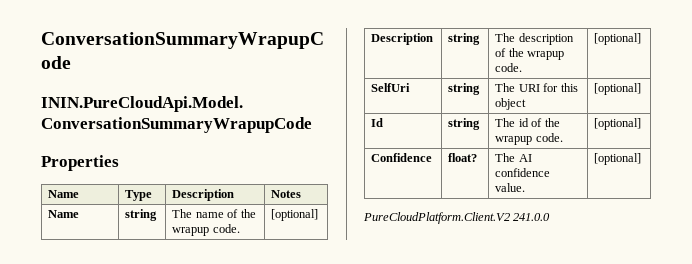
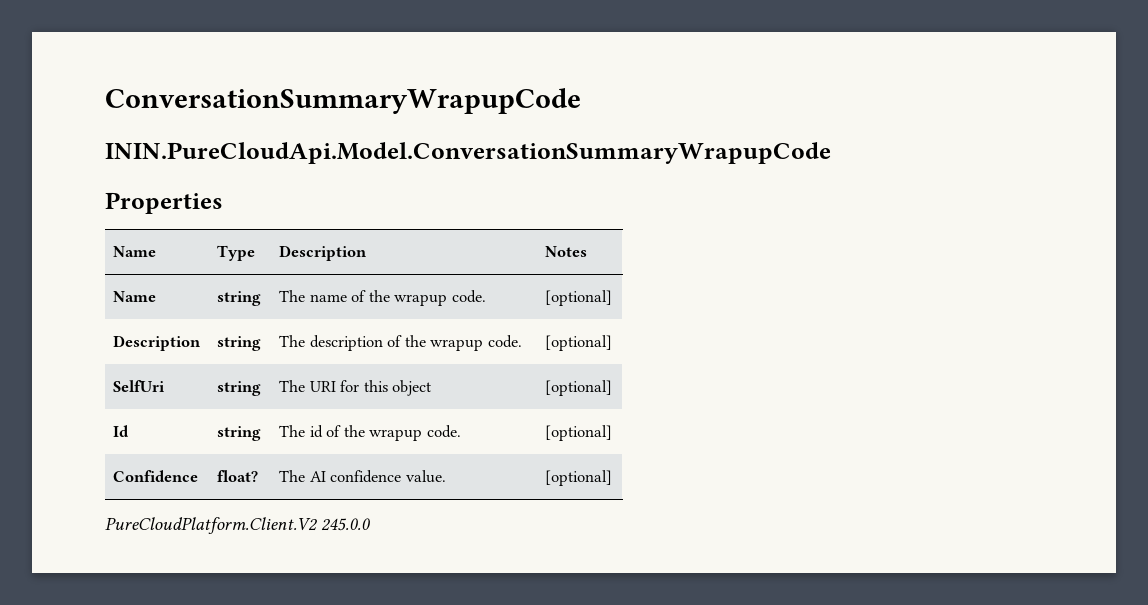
[513,213,551,221] 241.0.0 -> [321,518,371,531] 245.0.0

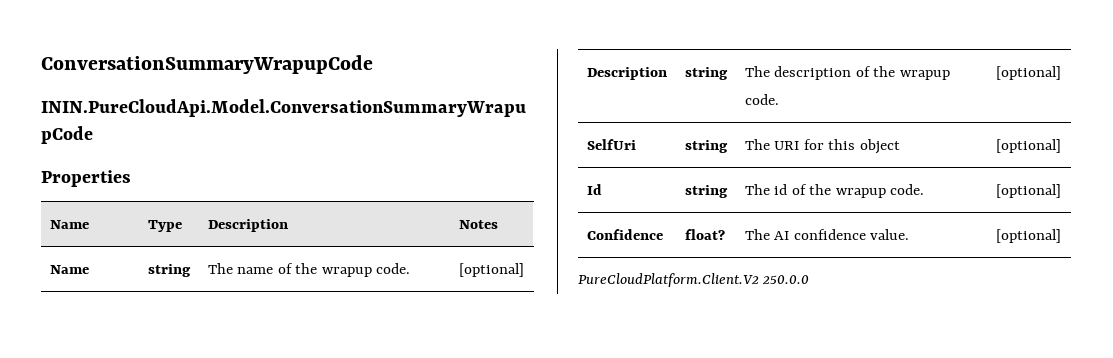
[321,518,371,531] 245.0.0 -> [762,275,810,285] 250.0.0

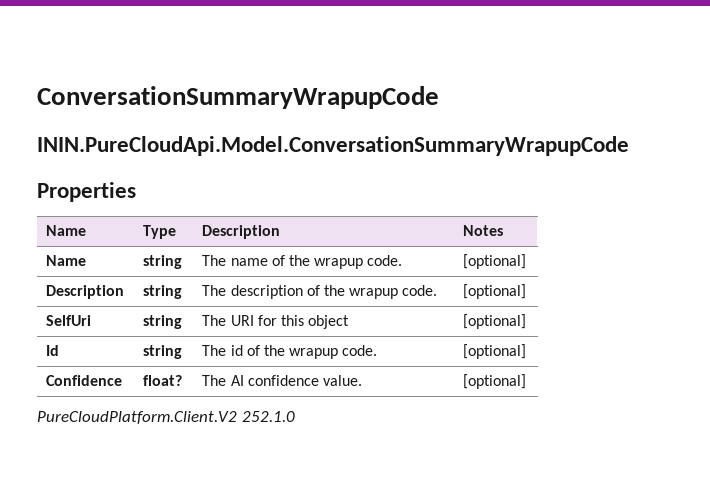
[762,275,810,285] 250.0.0 -> [241,411,295,422] 252.1.0

